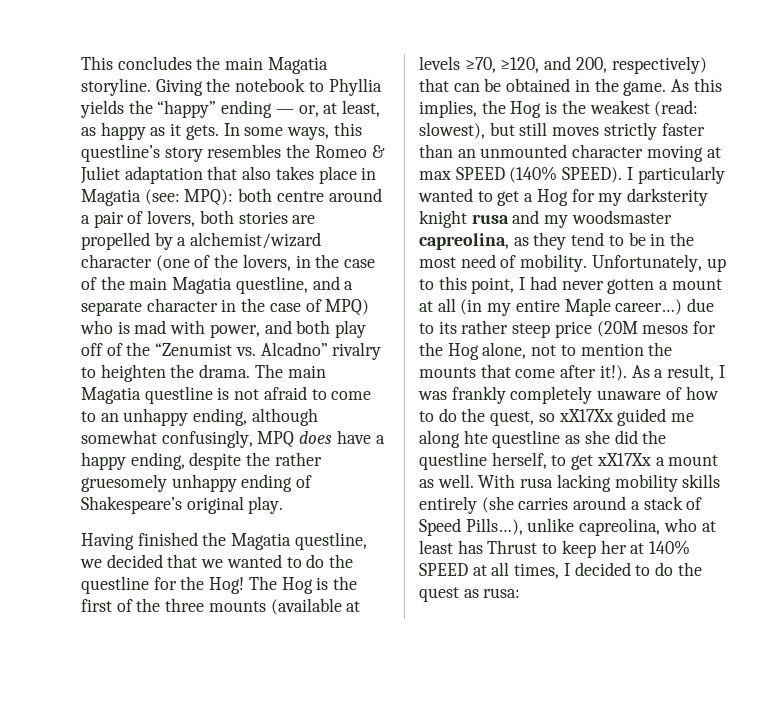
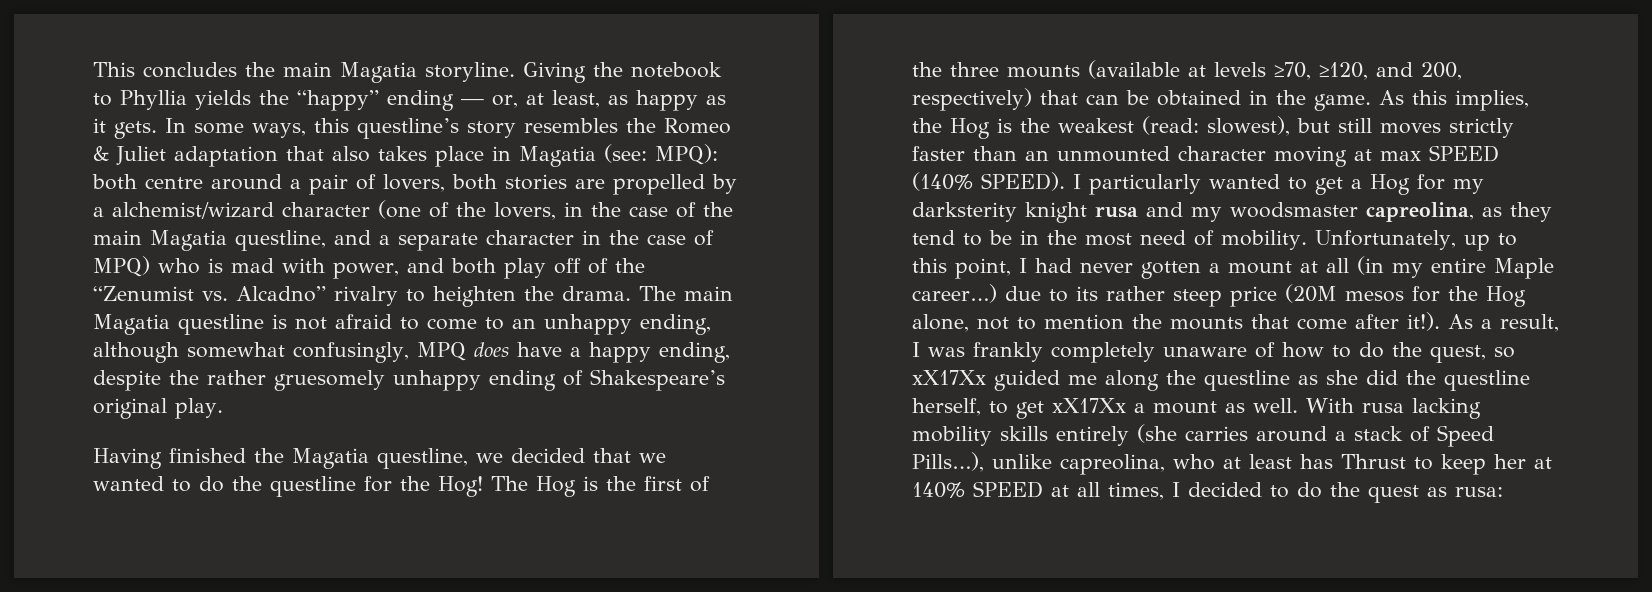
[463,430,488,444] hte -> [1166,370,1196,385] the

